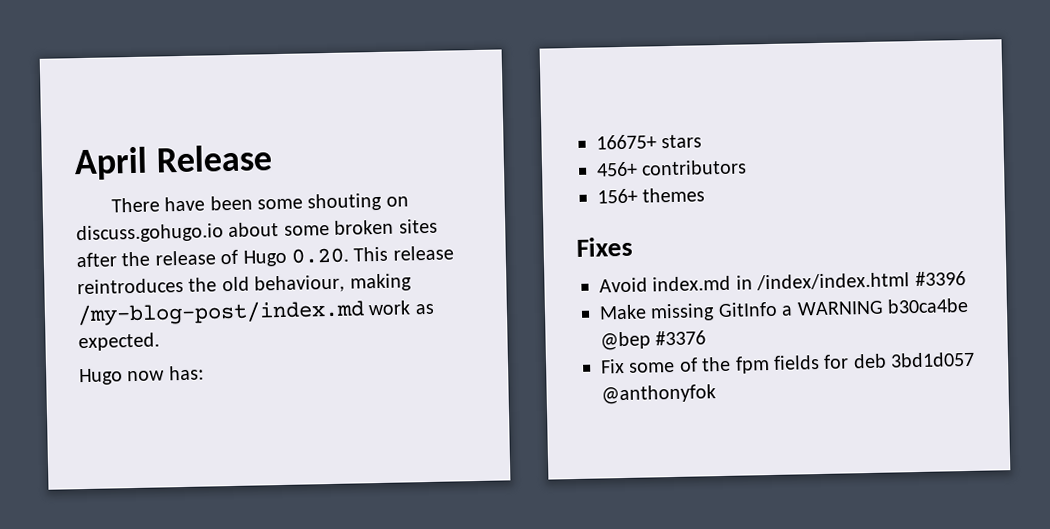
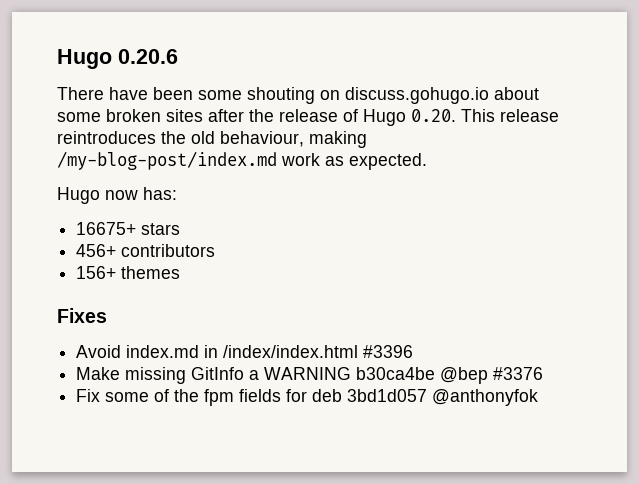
[74,144,273,181] April Release -> [57,49,178,69] Hugo 0.20.6

